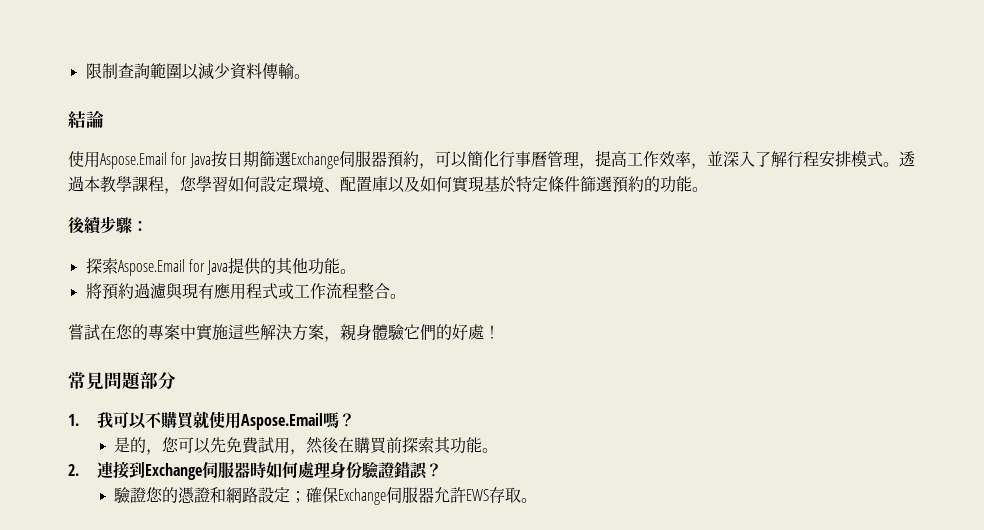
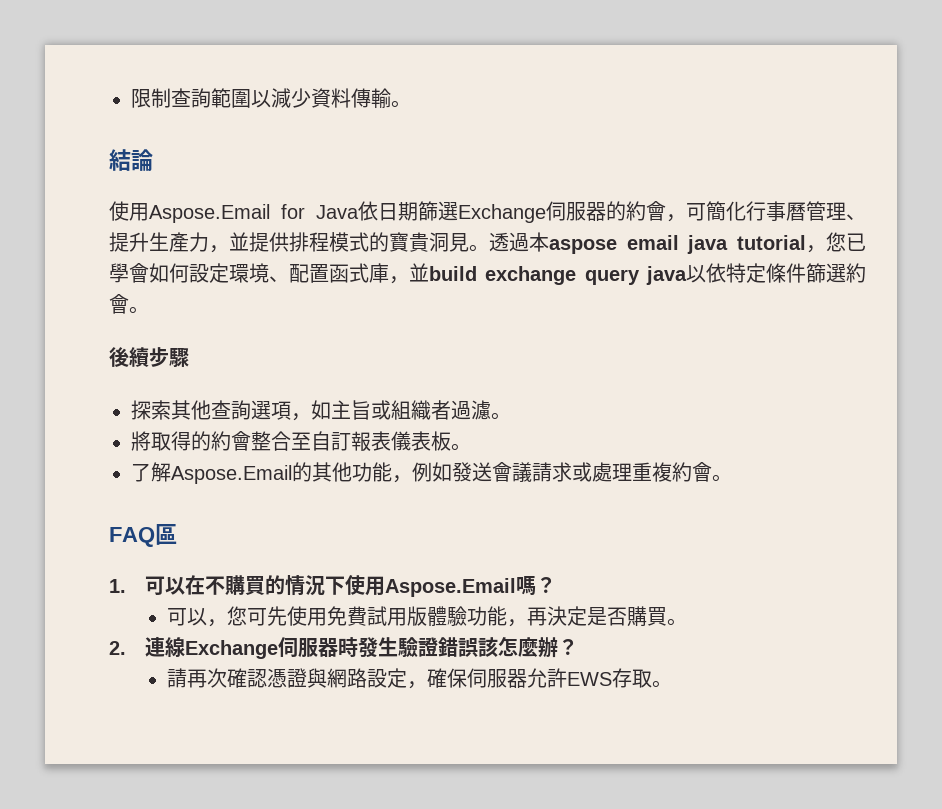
[210,151,227,168] 按 -> [358,201,378,221] 依
[386,151,468,169] 預約，可以 -> [606,201,706,222] 的約會，可
[578,150,915,169] [68,176,228,194] ，提高工作效率，並深入了解行程安排模式。透過本教學課程，您學習 -> [846,214,866,220] [109,232,866,254] [109,263,149,283] 、提升生產力，並提供排程模式的寶貴洞見。透過本aspose email java tutorial，您已學會
[372,175,516,193] 庫以及如何實現基於 -> [329,263,726,285] 函式庫，並build exchange query java以依
[612,176,692,193] 預約的功能 -> [846,263,866,283] [109,294,129,314] 約會
[132,220,148,231] [85,257,357,276] [85,282,406,300] [68,324,500,342] [68,371,176,390] [68,411,355,430] [114,436,483,455] ： // 探索Aspose.Email for Java提供的其他功能。 // 將預約過濾與現有應用程式或工作流程整合。 // 嘗試在您的專案中實施這些解決方案，親身體驗它們的好處！ // 常見問題部分 // 1.我可以不購買就使用Aspose.Email嗎？ // 是的，您可以先免費試用，然後在購買前探索其功能 -> [131,400,511,421] [131,431,471,452] [131,462,732,484] [109,524,177,547] [109,575,556,597] [166,606,667,627] // 探索其他查詢選項，如主旨或組織者過濾。 // 將取得的約會整合至自訂報表儀表板。 // 了解Aspose.Email的其他功能，例如發送會議請求或處理重複約會。 // FAQ區 // 1.可以在不購買的情況下使用Aspose.Email嗎？ // 可以，您可先使用免費試用版體驗功能，再決定是否購買
[112,461,145,479] 接到 -> [164,637,185,658] 線
[265,461,442,479] [113,487,387,505] 如何處理身份驗證錯誤？ // 驗證您的憑證和網路設定；確保Exchange -> [357,637,578,658] [166,668,467,689] 發生驗證錯誤該怎麼辦？ // 請再次確認憑證與網路設定，確保

